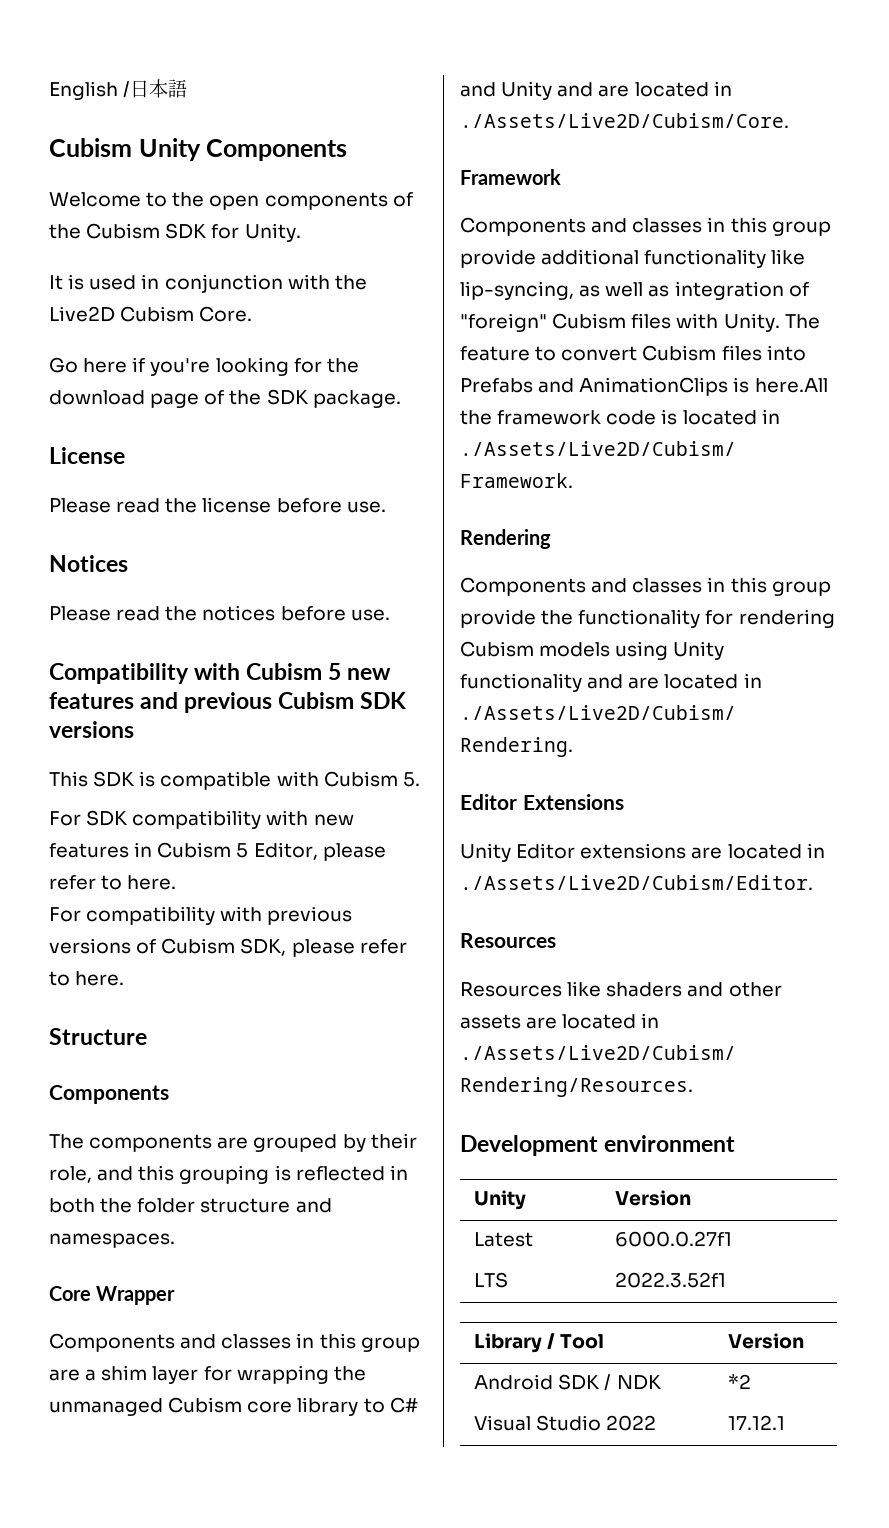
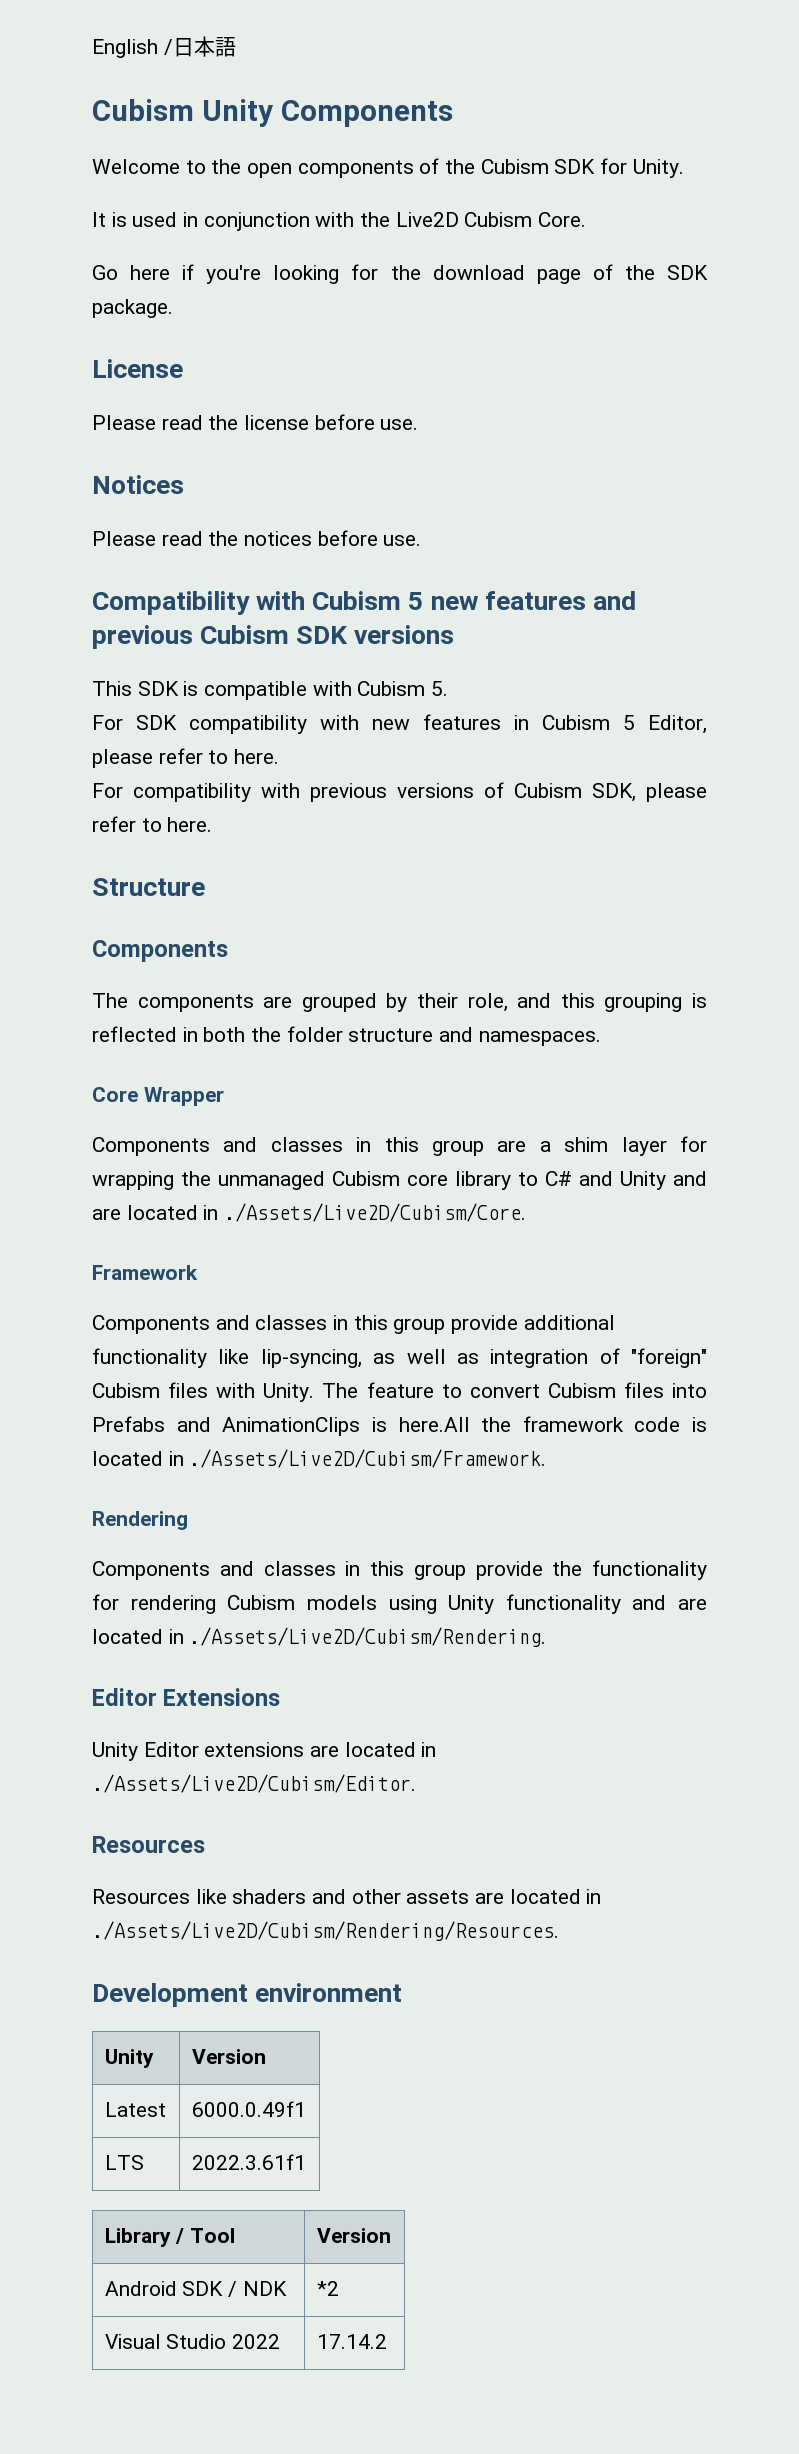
[615,1231,733,1247] 6000.0.27f1 -> [191,2101,306,2117] 6000.0.49f1
[615,1272,727,1288] 2022.3.52f1 -> [191,2154,306,2170] 2022.3.61f1
[728,1415,786,1430] 17.12.1 -> [316,2334,387,2349] 17.14.2

